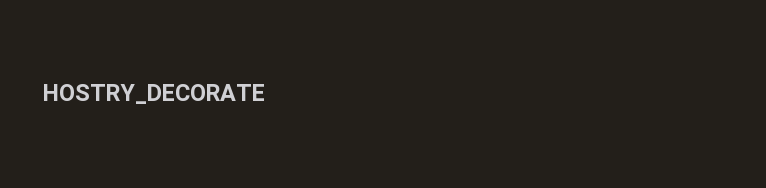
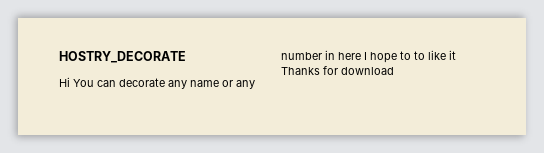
(265, 94) none -> [59,77,255,89] [281,50,456,63] [281,66,394,75] // Hi You can decorate any name or any number in here I hope to to like it Thanks for download

